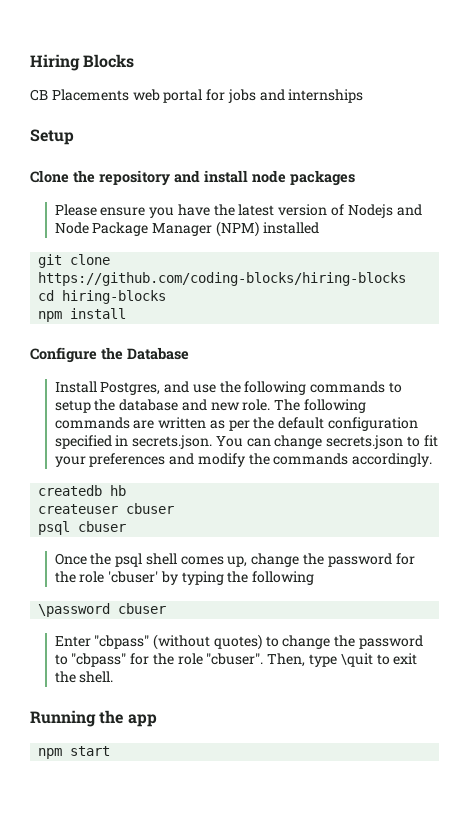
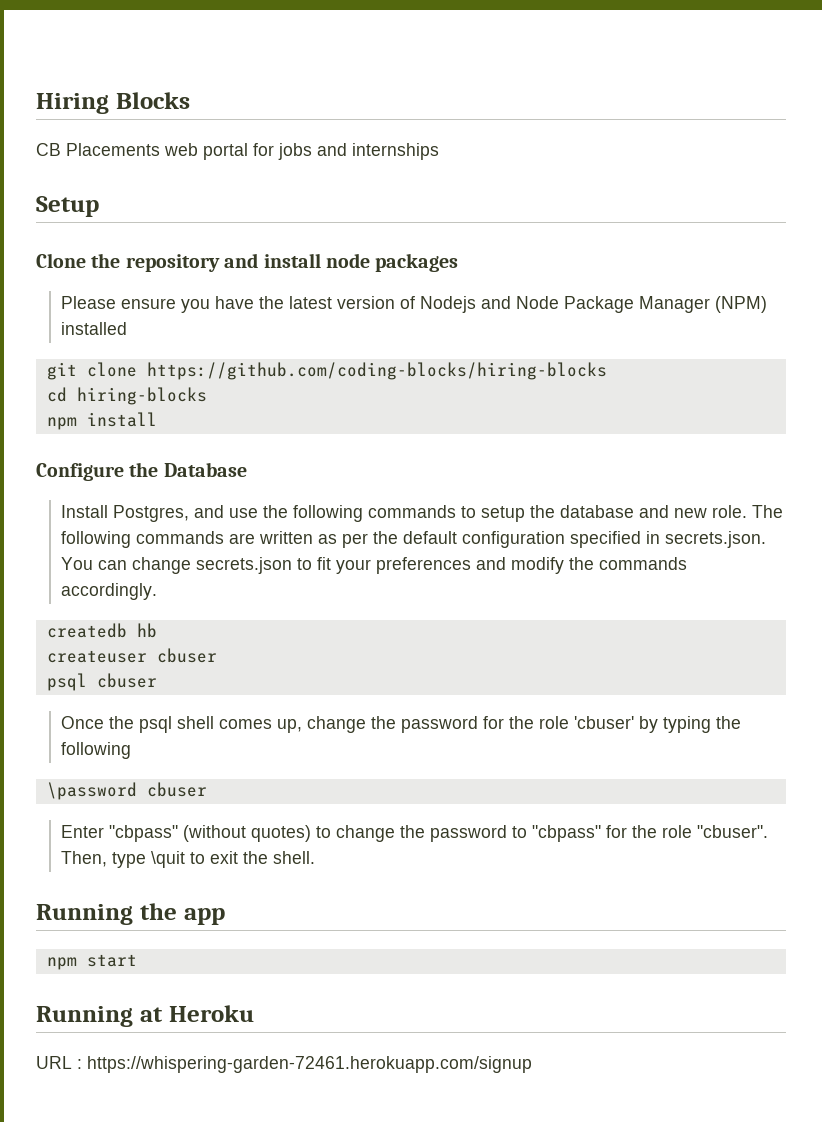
(111, 751) none -> [36,1005,254,1027] [36,1056,532,1073] // Running at Heroku // URL : https://whispering-garden-72461.herokuapp.com/signup

